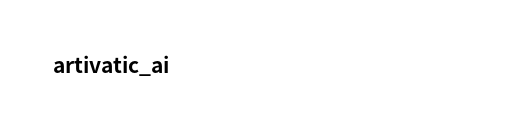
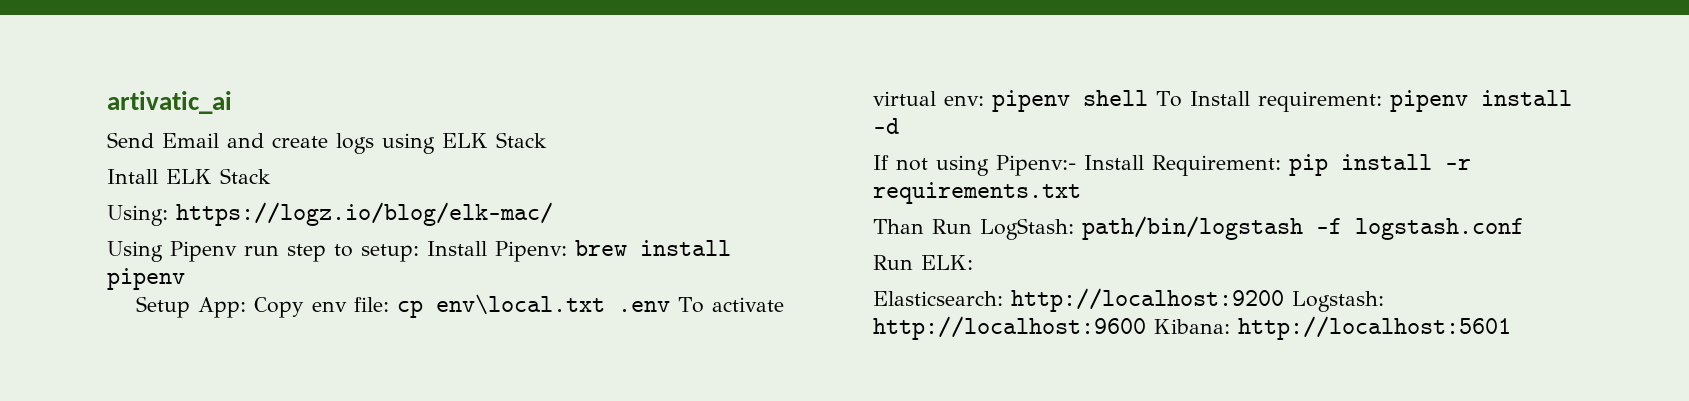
(169, 65) none -> [107,132,547,154] [107,168,271,184] [107,202,553,226] [107,240,731,262] [107,268,185,290] [135,294,784,318] [873,90,1572,112] [873,118,899,134] [873,154,1471,176] [873,182,1081,204] [873,216,1524,240] [873,255,973,270] [873,288,1384,312] [873,316,1511,340] // Send Email and create logs using ELK Stack // Intall ELK Stack // Using: https://logz.io/blog/elk-mac/ // Using Pipenv run step to setup: Install Pipenv: brew install pipenv // Setup App: Copy env file: cp env\local.txt .env To activate virtual env: pipenv shell To Install requirement: pipenv install -d // If not using Pipenv:- Install Requirement: pip install -r requirements.txt // Than Run LogStash: path/bin/logstash -f logstash.conf // Run ELK: // Elasticsearch: http://localhost:9200 Logstash: http://localhost:9600 Kibana: http://localhost:5601

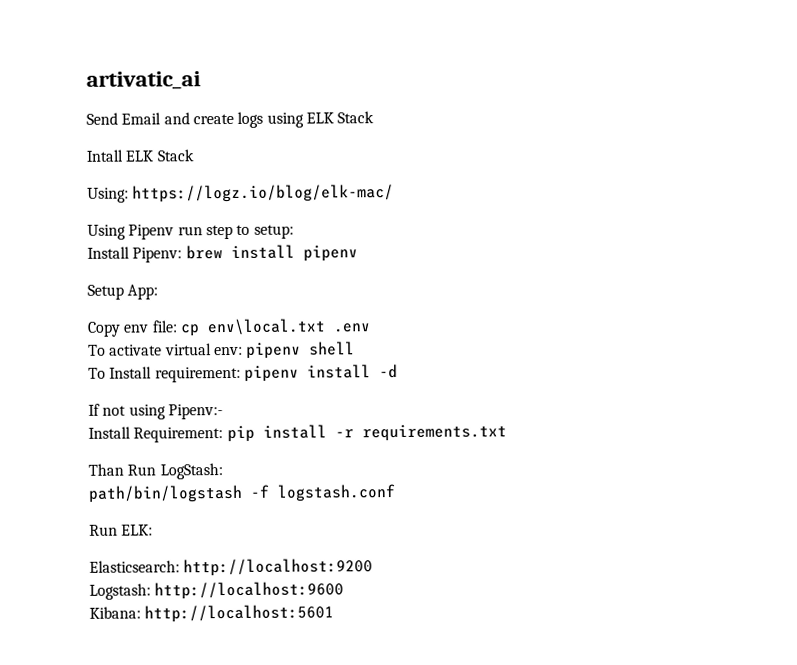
(419, 253) none -> (294, 231) //
(246, 307) none -> (159, 292) //
(670, 306) none -> (370, 328) //
(1148, 98) none -> (356, 348) //
(1076, 165) none -> (223, 412) //
(1074, 229) none -> (223, 471) //
(1284, 300) none -> (374, 567) //
(1146, 328) none -> (345, 590) //

